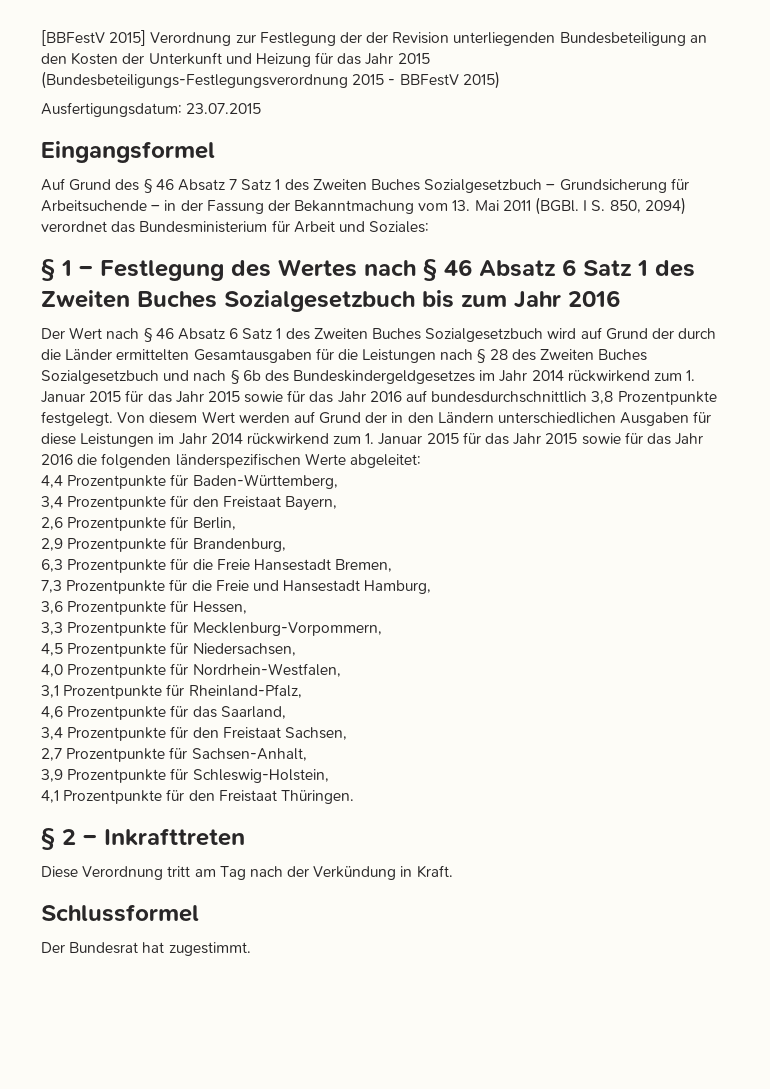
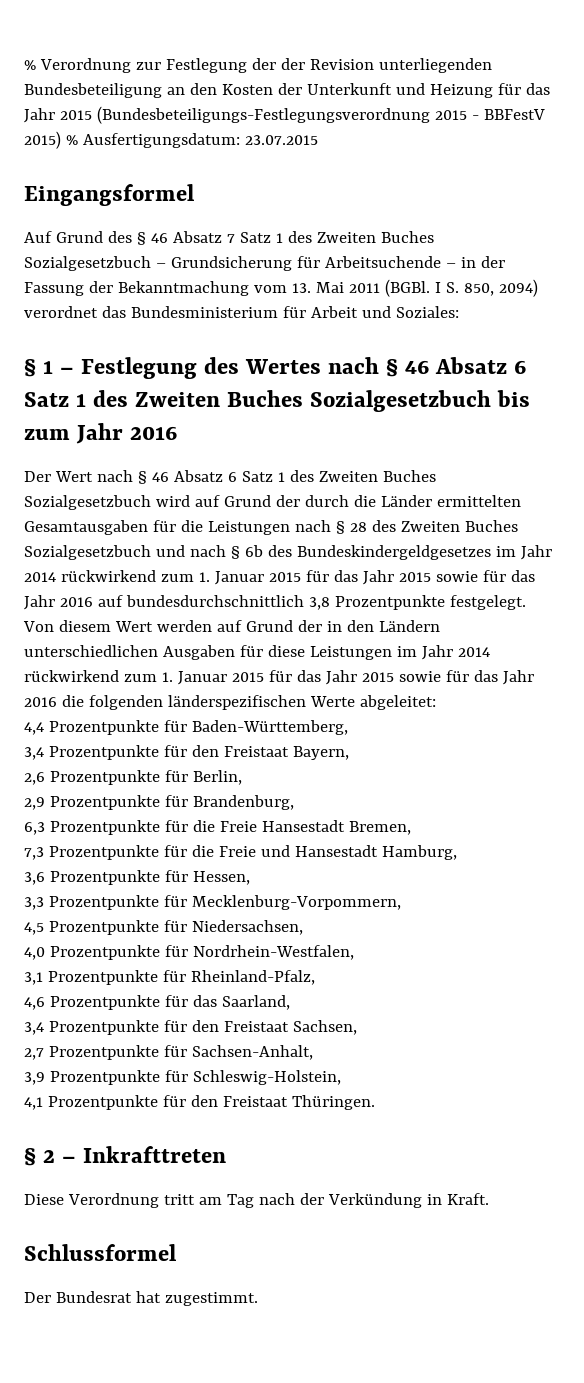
[41,30,147,46] [BBFestV 2015] -> [24,60,36,70] %
(500, 80) // -> [65,135,78,145] %

